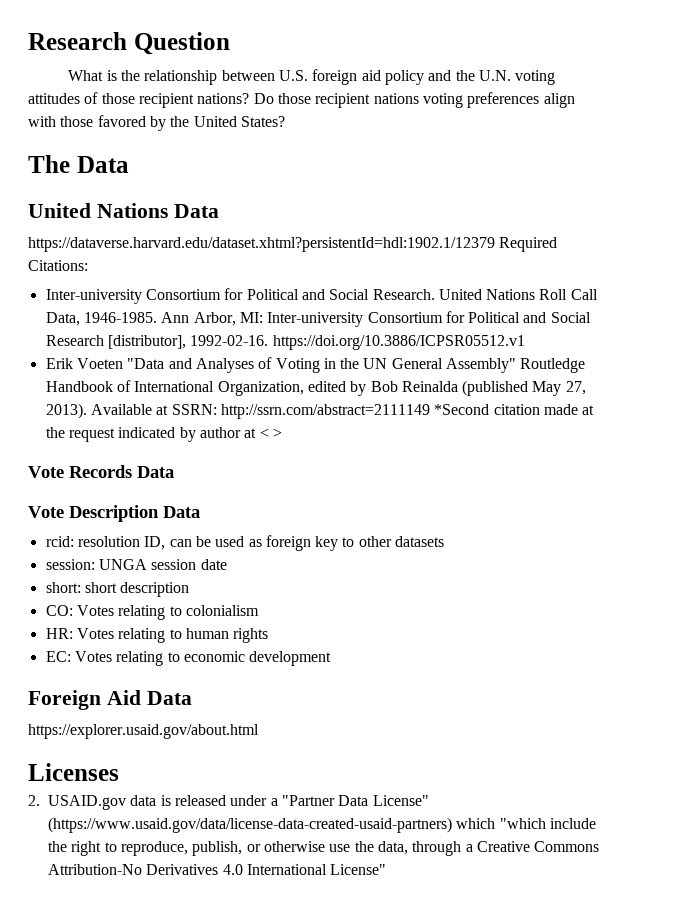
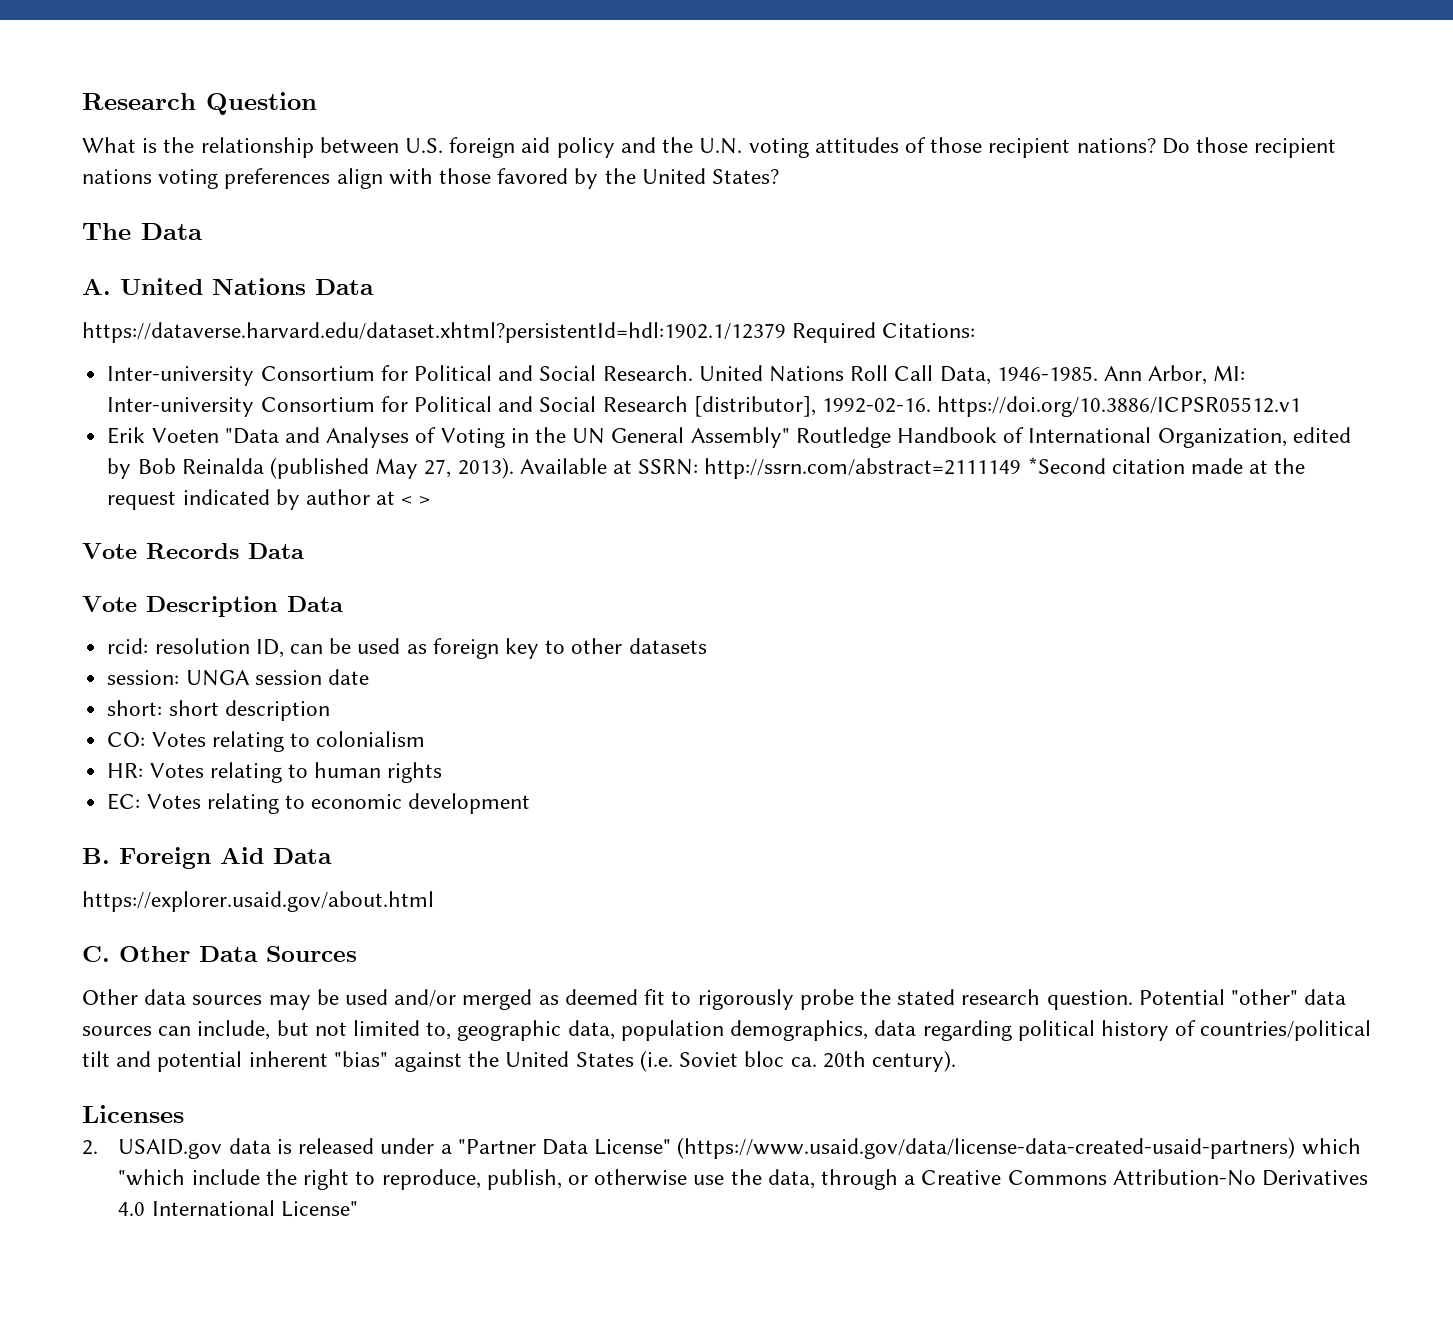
(129, 164) none -> [82,278,111,295] A.
(332, 658) none -> [82,848,110,864] B.
(259, 731) none -> [82,946,357,962] [82,989,1347,1010] [82,1020,1372,1041] [82,1050,956,1072] // C. Other Data Sources // Other data sources may be used and/or merged as deemed fit to rigorously probe the stated research question. Potential "other" data sources can include, but not limited to, geographic data, population demographics, data regarding political history of countries/political tilt and potential inherent "bias" against the United States (i.e. Soviet bloc ca. 20th century).

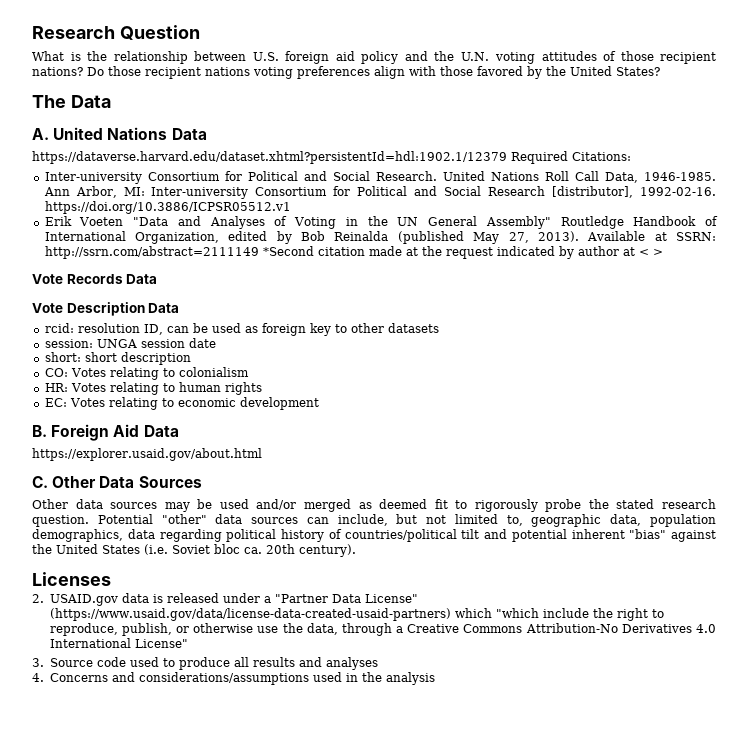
(358, 1209) none -> [32,657,378,670] [32,672,435,685] // 3. Source code used to produce all results and analyses // 4. Concerns and considerations/assumptions used in the analysis

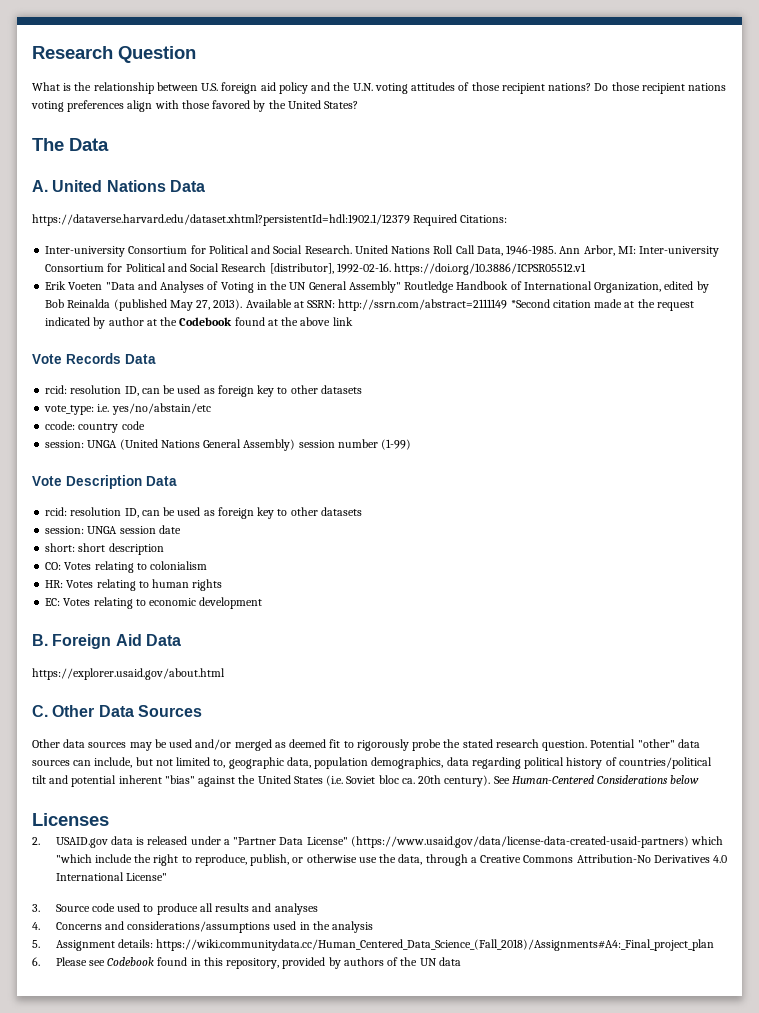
[638,249,663,256] [32,274,158,284] < > // Vote Records Data -> [160,317,353,326] [32,353,156,364] [45,385,362,397] [44,403,211,415] [45,421,145,433] [45,439,412,451] the Codebook found at the above link // Vote Records Data // rcid: resolution ID, can be used as foreign key to other datasets // vote_type: i.e. yes/no/abstain/etc // ccode: country code // session: UNGA (United Nations General Assembly) session number (1-99)
(356, 550) none -> [493,775,700,784] See Human-Centered Considerations below
(435, 678) none -> [32,939,715,951] [32,957,461,969] // 5. Assignment details: https://wiki.communitydata.cc/Human_Centered_Data_Science_(Fall_2018)/Assignments#A4:_Final_project_plan // 6. Please see Codebook found in this repository, provided by authors of the UN data

